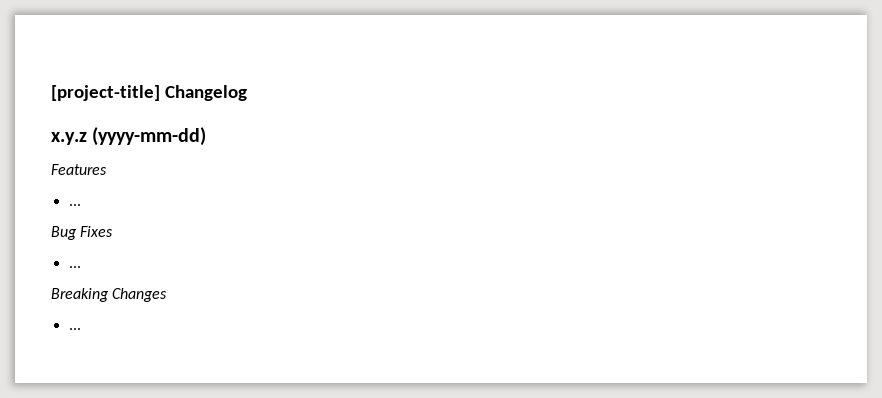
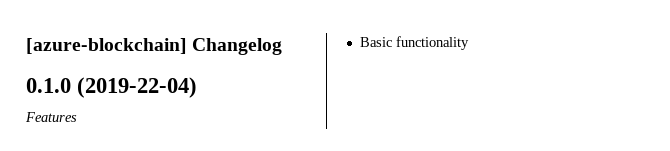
[51,85,160,101] [project-title] -> [26,38,187,54] [azure-blockchain]
[51,127,207,146] x.y.z (yyyy-mm-dd) -> [26,77,198,98] 0.1.0 (2019-22-04)
[68,204,81,206] [51,226,114,240] [68,266,81,268] [51,288,168,302] [68,328,81,330] ... // Bug Fixes // ... // Breaking Changes // ... -> [359,36,469,50] Basic functionality

